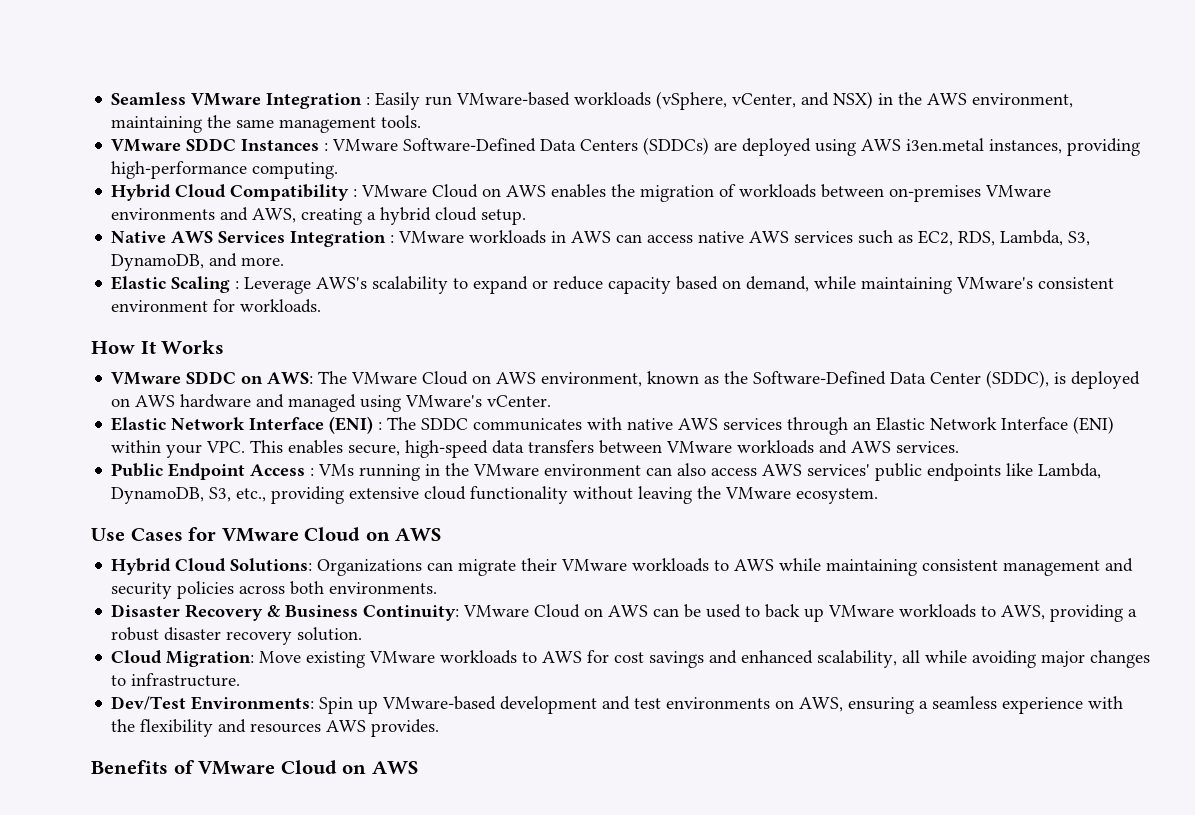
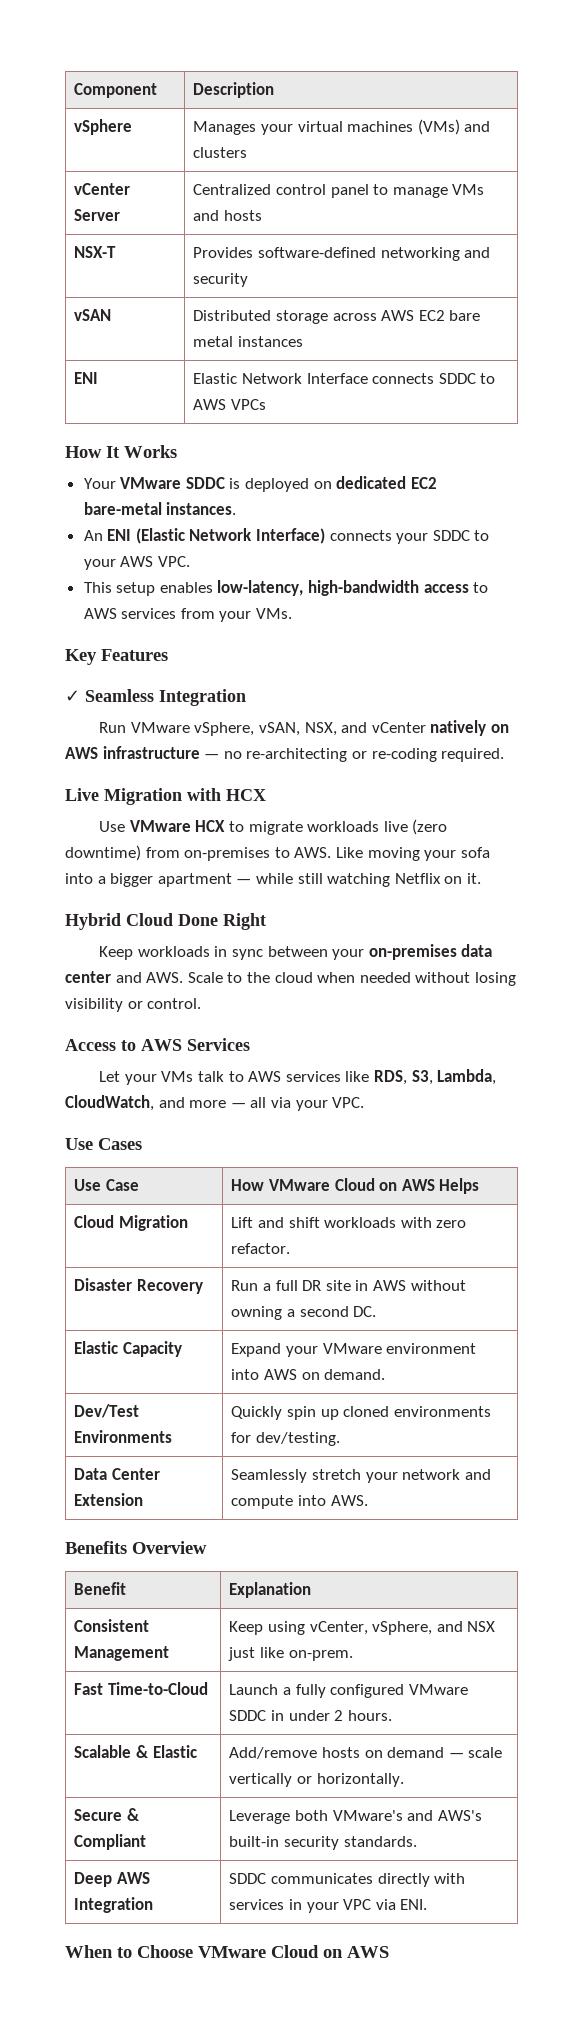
[111,91,1074,110] [111,115,422,133] [111,137,1141,156] [111,161,339,179] [111,184,1052,202] [111,207,527,225] [111,230,1091,247] [111,253,285,271] [111,276,1115,294] [111,299,322,313] Seamless VMware Integration : Easily run VMware-based workloads (vSphere, vCenter, and NSX) in the AWS environment, maintaining the same management tools. // VMware SDDC Instances : VMware Software-Defined Data Centers (SDDCs) are deployed using AWS i3en.metal instances, providing high-performance computing. // Hybrid Cloud Compatibility : VMware Cloud on AWS enables the migration of workloads between on-premises VMware environments and AWS, creating a hybrid cloud setup. // Native AWS Services Integration : VMware workloads in AWS can access native AWS services such as EC2, RDS, Lambda, S3, DynamoDB, and more. // Elastic Scaling : Leverage AWS's scalability to expand or reduce capacity based on demand, while maintaining VMware's consistent environment for workloads. -> [74,83,158,98] [193,82,275,98] [74,119,133,135] [193,119,491,135] [193,147,248,158] [74,183,131,195] [74,209,121,221] [193,184,485,198] [193,210,263,221] [74,246,117,258] [193,247,491,261] [193,273,249,287] [74,309,112,321] [193,310,481,324] [193,336,304,347] [74,372,99,384] [193,373,496,384] [193,399,267,410] Component | Description // vSphere | Manages your virtual machines (VMs) and clusters // vCenter Server | Centralized control panel to manage VMs and hosts // NSX-T | Provides software-defined networking and security // vSAN | Distributed storage across AWS EC2 bare metal instances // ENI | Elastic Network Interface connects SDDC to AWS VPCs
[111,370,1141,389] [111,394,552,412] [111,416,1115,435] [111,440,960,458] [111,463,1102,481] [111,486,879,504] [91,527,442,542] [111,558,1134,576] [111,581,438,599] [111,604,1138,622] [111,627,363,645] [111,650,1151,668] [111,673,241,687] [111,696,1124,714] [111,719,440,737] [91,760,195,774] VMware SDDC on AWS: The VMware Cloud on AWS environment, known as the Software-Defined Data Center (SDDC), is deployed on AWS hardware and managed using VMware's vCenter. // Elastic Network Interface (ENI) : The SDDC communicates with native AWS services through an Elastic Network Interface (ENI) within your VPC. This enables secure, high-speed data transfers between VMware workloads and AWS services. // Public Endpoint Access : VMs running in the VMware environment can also access AWS services' public endpoints like Lambda, DynamoDB, S3, etc., providing extensive cloud functionality without leaving the VMware ecosystem. // Use Cases for VMware Cloud on AWS // Hybrid Cloud Solutions: Organizations can migrate their VMware workloads to AWS while maintaining consistent management and security policies across both environments. // Disaster Recovery & Business Continuity: VMware Cloud on AWS can be used to back up VMware workloads to AWS, providing a robust disaster recovery solution. // Cloud Migration: Move existing VMware workloads to AWS for cost savings and enhanced scalability, all while avoiding major changes to infrastructure. // Dev/Test Environments: Spin up VMware-based development and test environments on AWS, ensuring a seamless experience with the flexibility and resources AWS provides. // Benefits of -> [83,476,437,492] [83,502,237,515] [83,528,490,544] [83,556,190,570] [83,580,489,596] [83,608,293,622] [65,649,168,665] [65,689,246,706] [99,720,509,736] [65,746,505,762] [65,788,266,805] [99,819,448,835] [65,845,490,861] [65,873,481,887] [65,913,266,930] [99,944,493,960] [65,971,516,986] [65,998,202,1012] [65,1038,250,1051] [99,1069,497,1085] [65,1095,365,1111] [65,1138,142,1150] [74,1179,140,1191] [231,1178,480,1194] [74,1215,189,1231] [231,1217,467,1228] [231,1243,291,1254] [74,1278,204,1294] [231,1280,466,1291] [231,1306,377,1320] [74,1341,183,1357] [231,1343,477,1357] [231,1369,386,1380] [74,1404,140,1418] [74,1430,173,1443] [231,1406,491,1420] [231,1432,341,1446] [74,1468,161,1480] [74,1493,144,1506] [231,1469,491,1483] [231,1495,368,1509] [65,1541,207,1554] [74,1582,127,1595] [229,1582,312,1598] [74,1619,150,1632] [74,1646,170,1661] [229,1621,496,1635] [228,1647,353,1661] [74,1682,209,1695] [229,1684,468,1698] [229,1710,392,1721] [74,1745,197,1758] [229,1747,503,1759] [229,1773,404,1787] [74,1808,141,1821] [74,1834,147,1850] [229,1810,482,1824] [229,1836,417,1850] [74,1872,151,1887] [74,1897,154,1913] [229,1873,466,1887] [229,1899,428,1913] [65,1945,193,1958] Your VMware SDDC is deployed on dedicated EC2 bare-metal instances. // An ENI (Elastic Network Interface) connects your SDDC to your AWS VPC. // This setup enables low-latency, high-bandwidth access to AWS services from your VMs. // Key Features // ✓ Seamless Integration // Run VMware vSphere, vSAN, NSX, and vCenter natively on AWS infrastructure — no re-architecting or re-coding required. // Live Migration with HCX // Use VMware HCX to migrate workloads live (zero downtime) from on-premises to AWS. Like moving your sofa into a bigger apartment — while still watching Netflix on it. // Hybrid Cloud Done Right // Keep workloads in sync between your on-premises data center and AWS. Scale to the cloud when needed without losing visibility or control. // Access to AWS Services // Let your VMs talk to AWS services like RDS, S3, Lambda, CloudWatch, and more — all via your VPC. // Use Cases // Use Case | How VMware Cloud on AWS Helps // Cloud Migration | Lift and shift workloads with zero refactor. // Disaster Recovery | Run a full DR site in AWS without owning a second DC. // Elastic Capacity | Expand your VMware environment into AWS on demand. // Dev/Test Environments | Quickly spin up cloned environments for dev/testing. // Data Center Extension | Seamlessly stretch your network and compute into AWS. // Benefits Overview // Benefit | Explanation // Consistent Management | Keep using vCenter, vSphere, and NSX just like on-prem. // Fast Time-to-Cloud | Launch a fully configured VMware SDDC in under 2 hours. // Scalable & Elastic | Add/remove hosts on demand — scale vertically or horizontally. // Secure & Compliant | Leverage both VMware's and AWS's built-in security standards. // Deep AWS Integration | SDDC communicates directly with services in your VPC via ENI. // When to Choose

